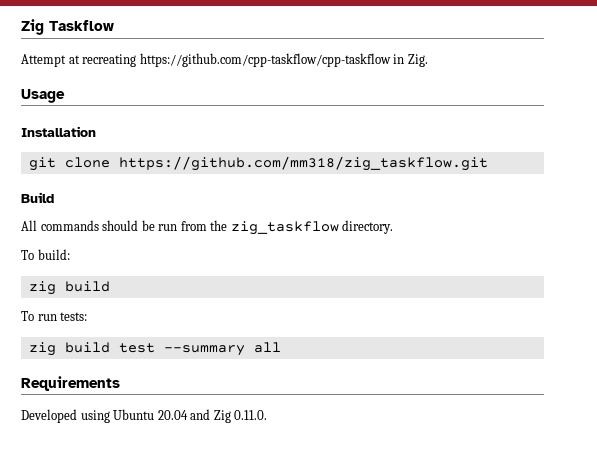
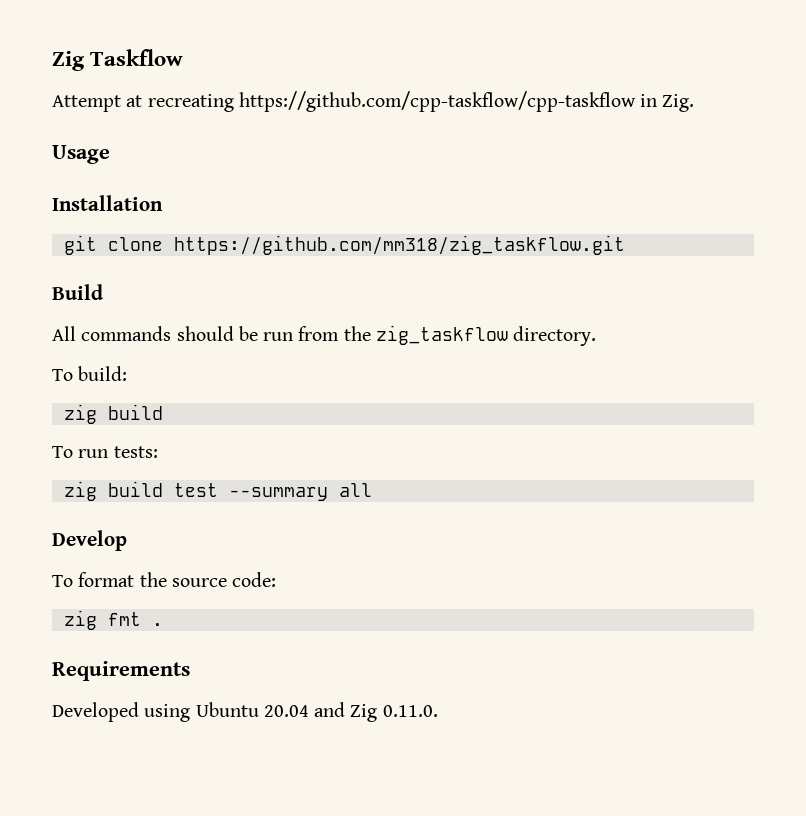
(281, 347) none -> [52,530,127,551] [52,572,277,587] [63,610,163,630] // Develop // To format the source code: // zig fmt .

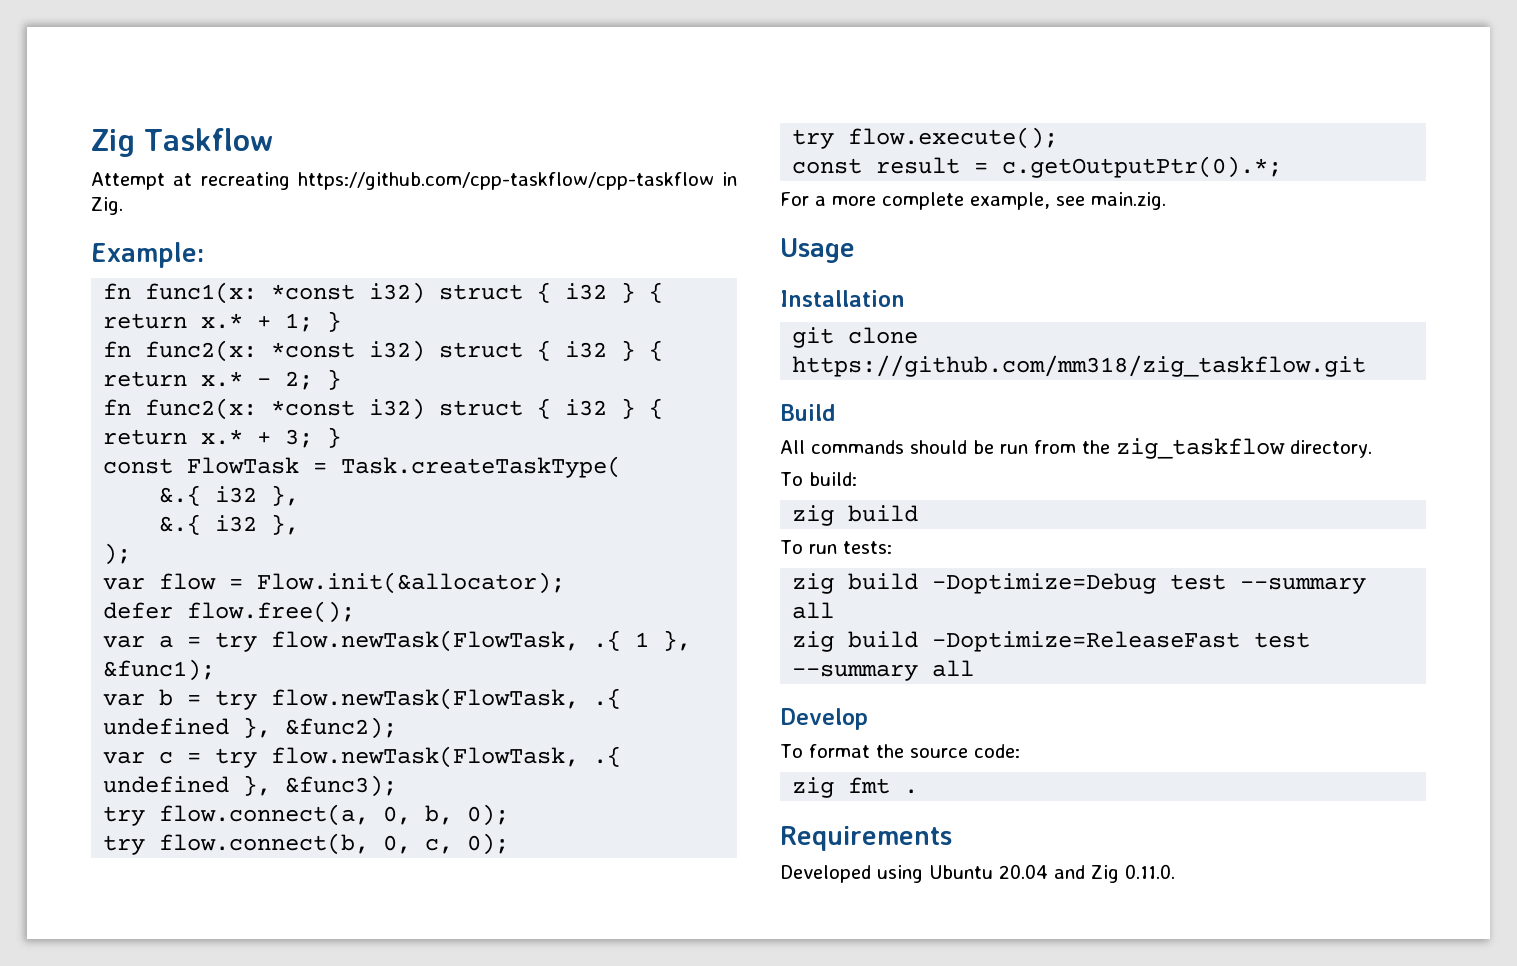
(695, 103) none -> [91,242,204,268] [103,282,664,304] [103,311,342,332] [103,340,664,362] [103,369,342,390] [103,398,664,420] [103,427,342,448] [103,456,622,478] [159,485,300,506] [159,514,300,535] [103,543,132,565] [103,572,566,594] [103,601,356,623] [103,630,692,652] [103,659,216,681] [103,688,622,710] [103,717,398,739] [103,746,622,768] [103,775,398,797] [103,804,510,826] [103,833,510,855] [792,127,1059,149] [792,156,1283,178] [780,192,1166,210] // Example: // fn func1(x: *const i32) struct { i32 } { return x.* + 1; } // fn func2(x: *const i32) struct { i32 } { return x.* - 2; } // fn func2(x: *const i32) struct { i32 } { return x.* + 3; } // const FlowTask = Task.createTaskType( // &.{ i32 }, // &.{ i32 }, // ); // var flow = Flow.init(&allocator); // defer flow.free(); // var a = try flow.newTask(FlowTask, .{ 1 }, &func1); // var b = try flow.newTask(FlowTask, .{ undefined }, &func2); // var c = try flow.newTask(FlowTask, .{ undefined }, &func3); // try flow.connect(a, 0, b, 0); // try flow.connect(b, 0, c, 0); // try flow.execute(); // const result = c.getOutputPtr(0).*; // For a more complete example, see main.zig.
(163, 489) none -> [932,573,1367,594] [792,602,835,619] [792,631,1241,652] -Doptimize=Debug test --summary all // zig build -Doptimize=ReleaseFast

